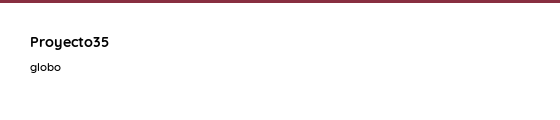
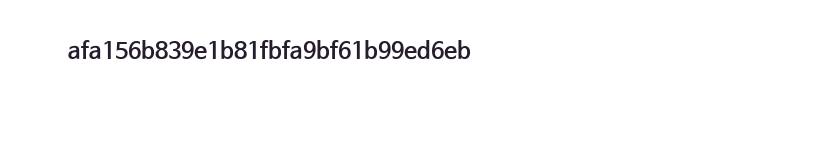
[30,37,109,50] [30,63,61,73] Proyecto35 // globo -> [68,40,471,60] afa156b839e1b81fbfa9bf61b99ed6eb

